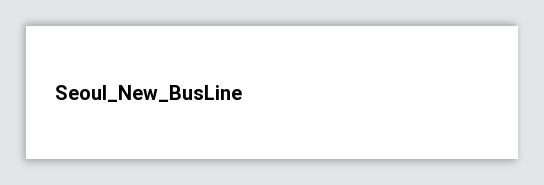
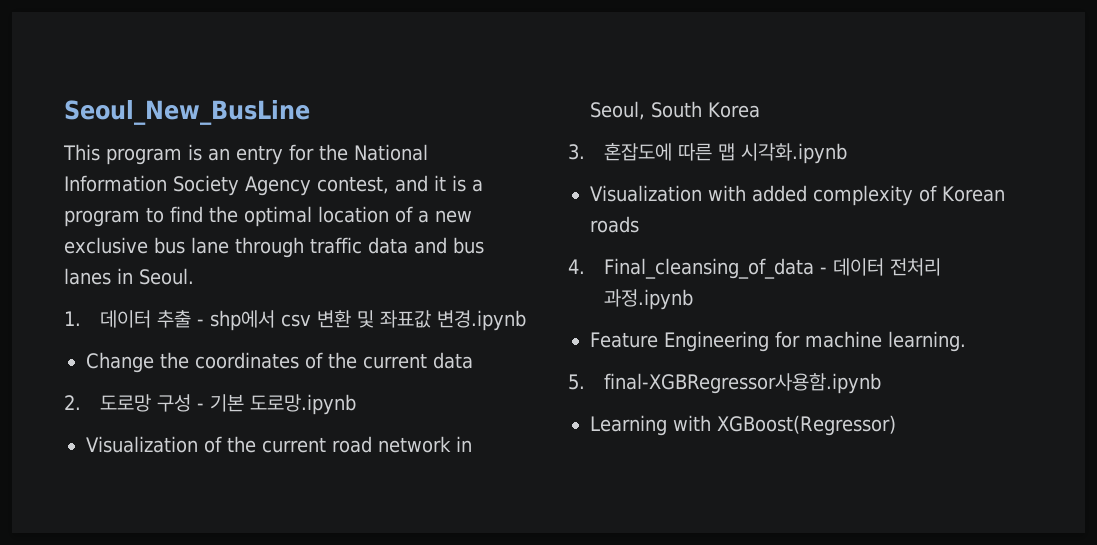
(242, 93) none -> [63,144,428,165] [64,175,483,196] [64,206,472,227] [64,237,484,258] [64,268,194,285] [64,310,526,331] [86,352,473,373] [64,394,356,415] [86,436,472,453] [590,101,760,120] [568,143,847,164] [590,185,1005,206] [590,216,639,233] [568,258,941,279] [603,289,693,310] [590,331,966,352] [568,373,882,394] [590,415,896,436] // This program is an entry for the National Information Society Agency contest, and it is a program to find the optimal location of a new exclusive bus lane through traffic data and bus lanes in Seoul. // 1. 데이터 추출 - shp에서 csv 변환 및 좌표값 변경.ipynb // Change the coordinates of the current data // 2. 도로망 구성 - 기본 도로망.ipynb // Visualization of the current road network in Seoul, South Korea // 3. 혼잡도에 따른 맵 시각화.ipynb // Visualization with added complexity of Korean roads // 4. Final_cleansing_of_data - 데이터 전처리 과정.ipynb // Feature Engineering for machine learning. // 5. final-XGBRegressor사용함.ipynb // Learning with XGBoost(Regressor)

